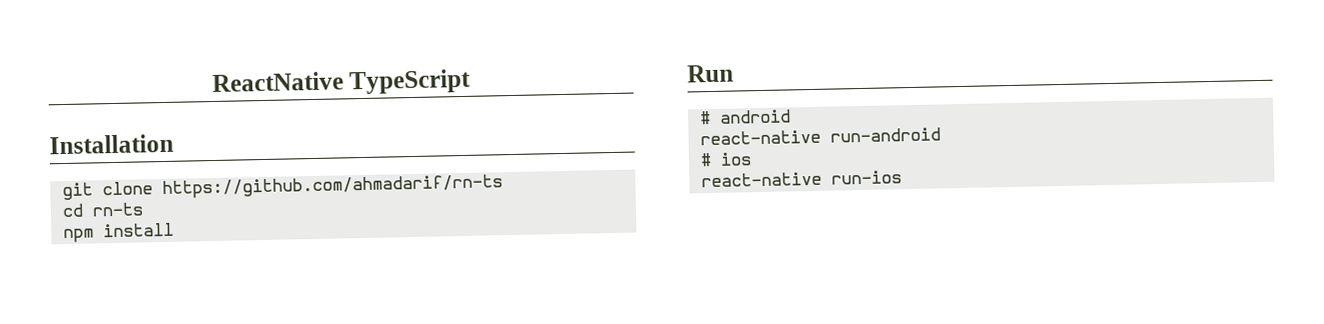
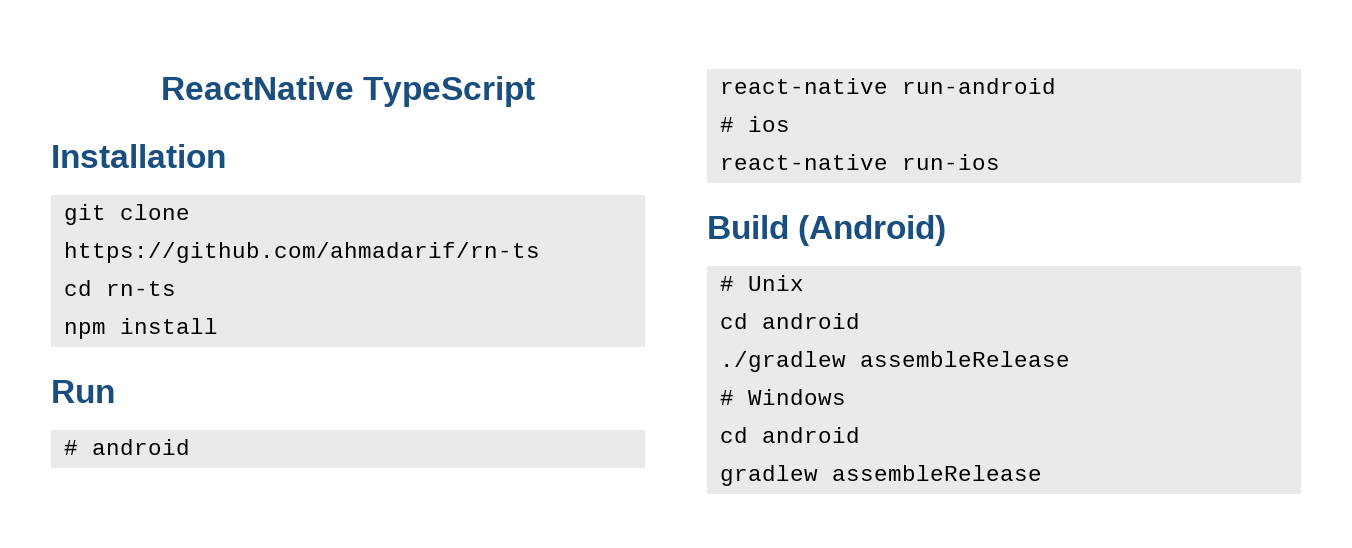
(902, 177) none -> [707,215,947,246] [719,275,804,291] [719,313,860,329] [719,351,1070,372] [719,389,846,405] [719,427,860,443] [719,465,1042,486] // Build (Android) // # Unix // cd android // ./gradlew assembleRelease // # Windows // cd android // gradlew assembleRelease

